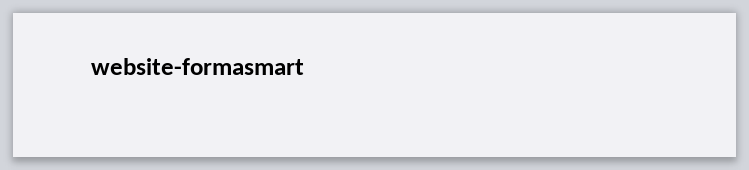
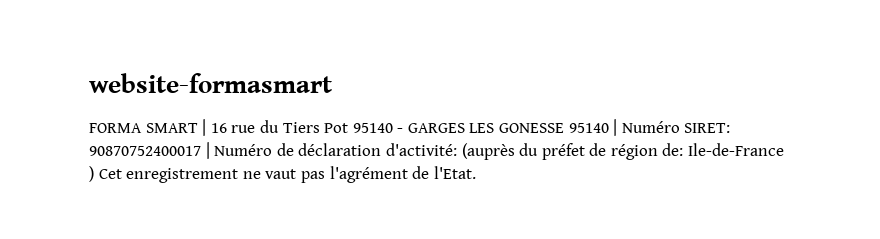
(304, 66) none -> [89,119,731,136] [89,142,785,160] [89,166,476,183] // FORMA SMART | 16 rue du Tiers Pot 95140 - GARGES LES GONESSE 95140 | Numéro SIRET: 90870752400017 | Numéro de déclaration d'activité: (auprès du préfet de région de: Ile-de-France ) Cet enregistrement ne vaut pas l'agrément de l'Etat.

